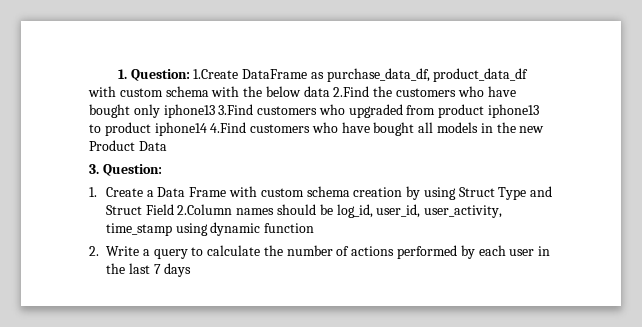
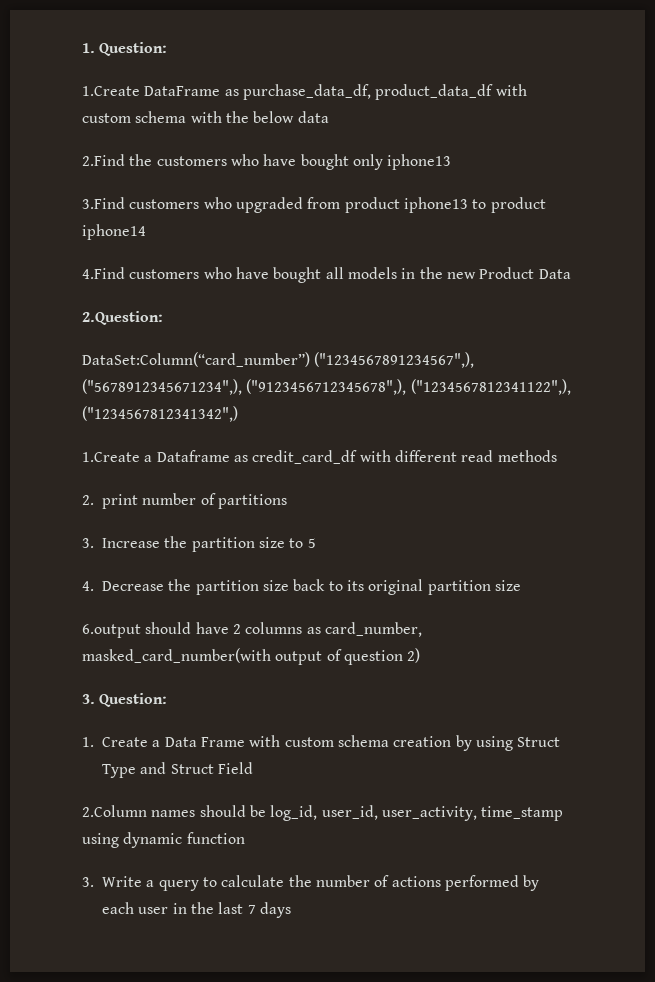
(190, 75) none -> (168, 49) //
(330, 91) none -> (329, 117) //
(215, 111) none -> (452, 162) //
(207, 129) none -> (146, 232) //
(167, 146) none -> [82,311,163,325] [82,352,475,368] [82,379,571,395] [82,406,238,422] [82,450,557,464] [82,493,287,509] [82,536,316,552] [82,579,521,595] [82,622,422,638] [82,648,421,665] // 2.Question: // DataSet:Column(“card_number”) ("1234567891234567",), ("5678912345671234",), ("9123456712345678",), ("1234567812341122",), ("1234567812341342",) // 1.Create a Dataframe as credit_card_df with different read methods // 2. print number of partitions // 3. Increase the partition size to 5 // 4. Decrease the partition size back to its original partition size // 6.output should have 2 columns as card_number, masked_card_number(with output of question 2)
(174, 209) none -> (253, 768) //
[89,246,99,256] 2. -> [82,877,94,887] 3.

